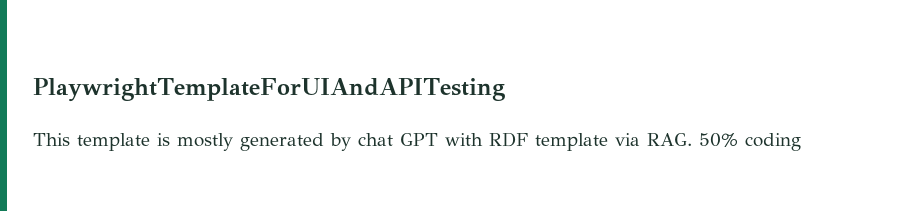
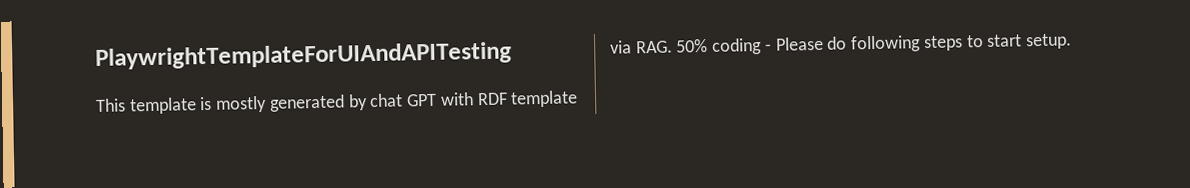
(801, 142) none -> [764,33,1072,53] - Please do following steps to start setup.

